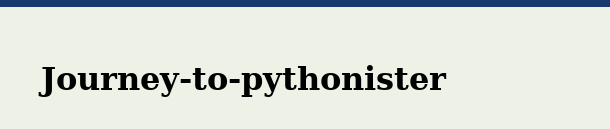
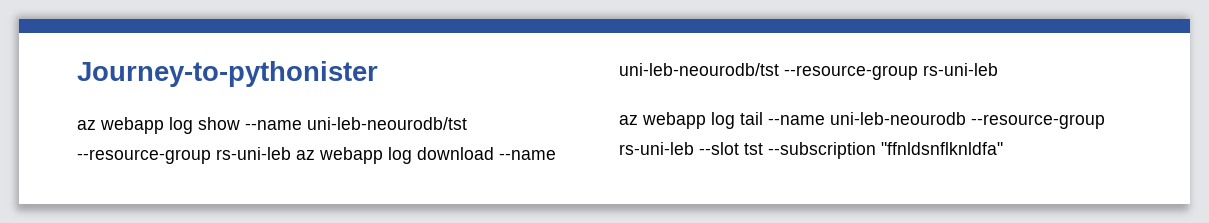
(447, 81) none -> [77,117,467,134] [77,147,556,164] [619,63,998,80] [619,112,1105,129] [619,142,1003,159] // az webapp log show --name uni-leb-neourodb/tst --resource-group rs-uni-leb az webapp log download --name uni-leb-neourodb/tst --resource-group rs-uni-leb // az webapp log tail --name uni-leb-neourodb --resource-group rs-uni-leb --slot tst --subscription "ffnldsnflknldfa"

